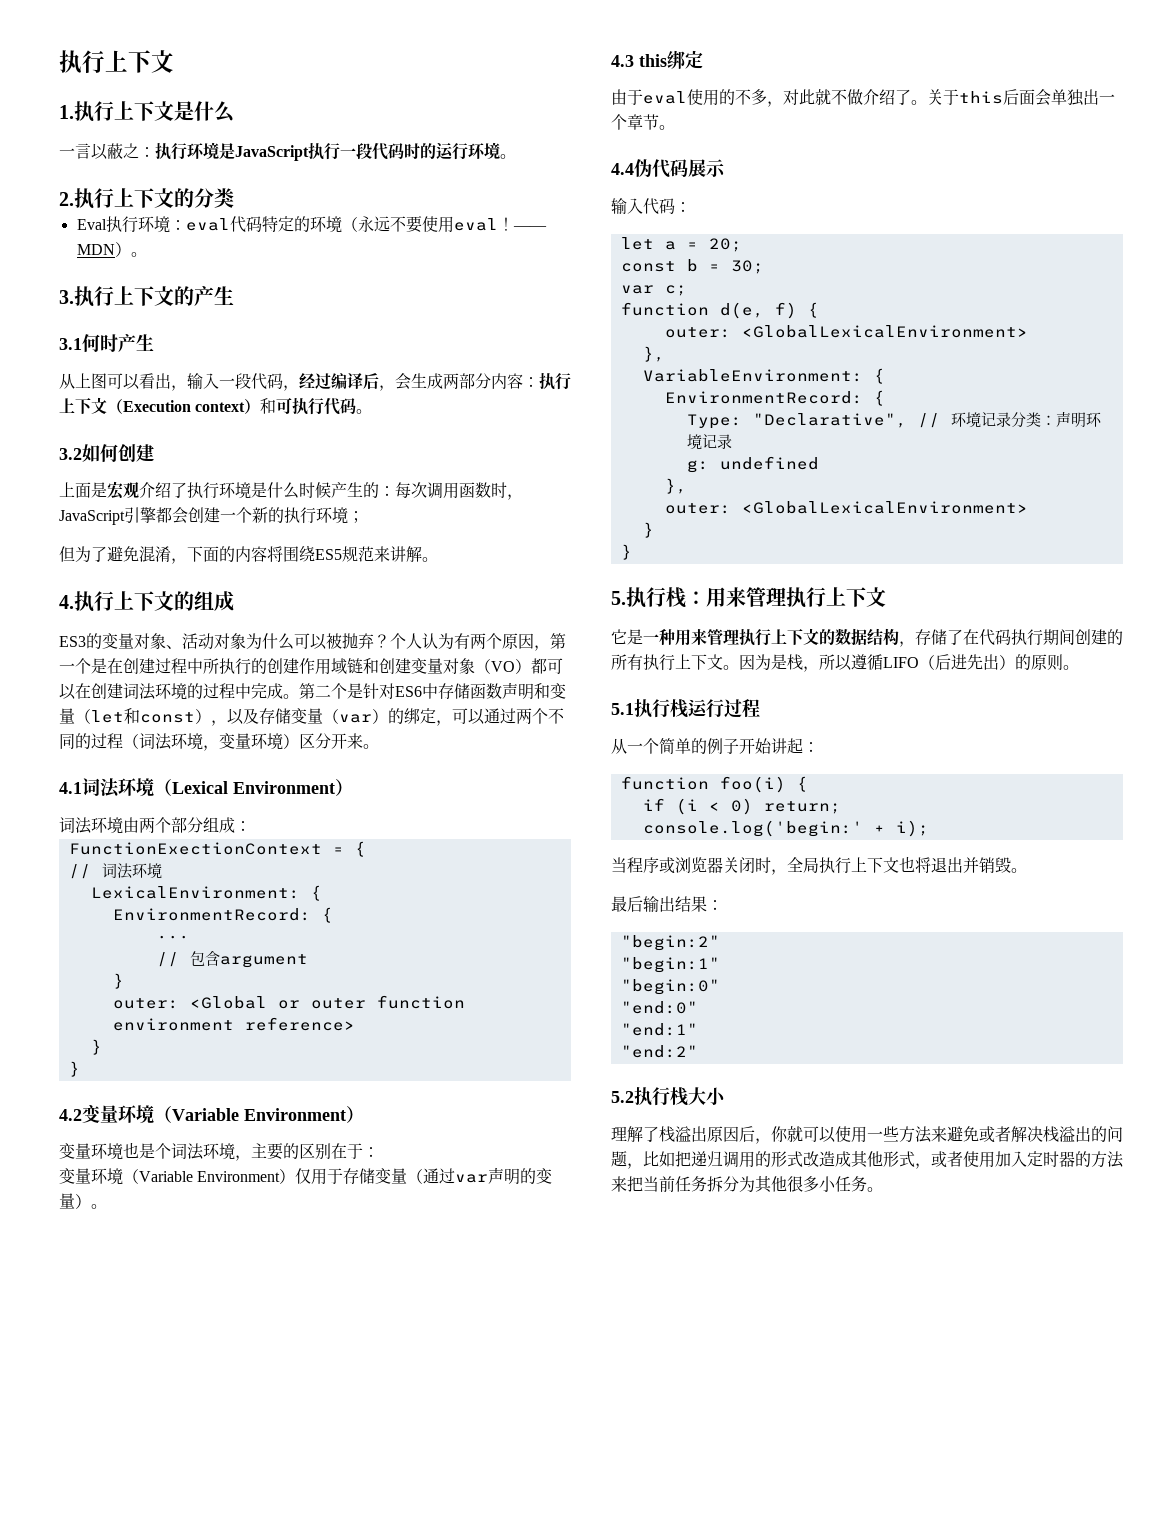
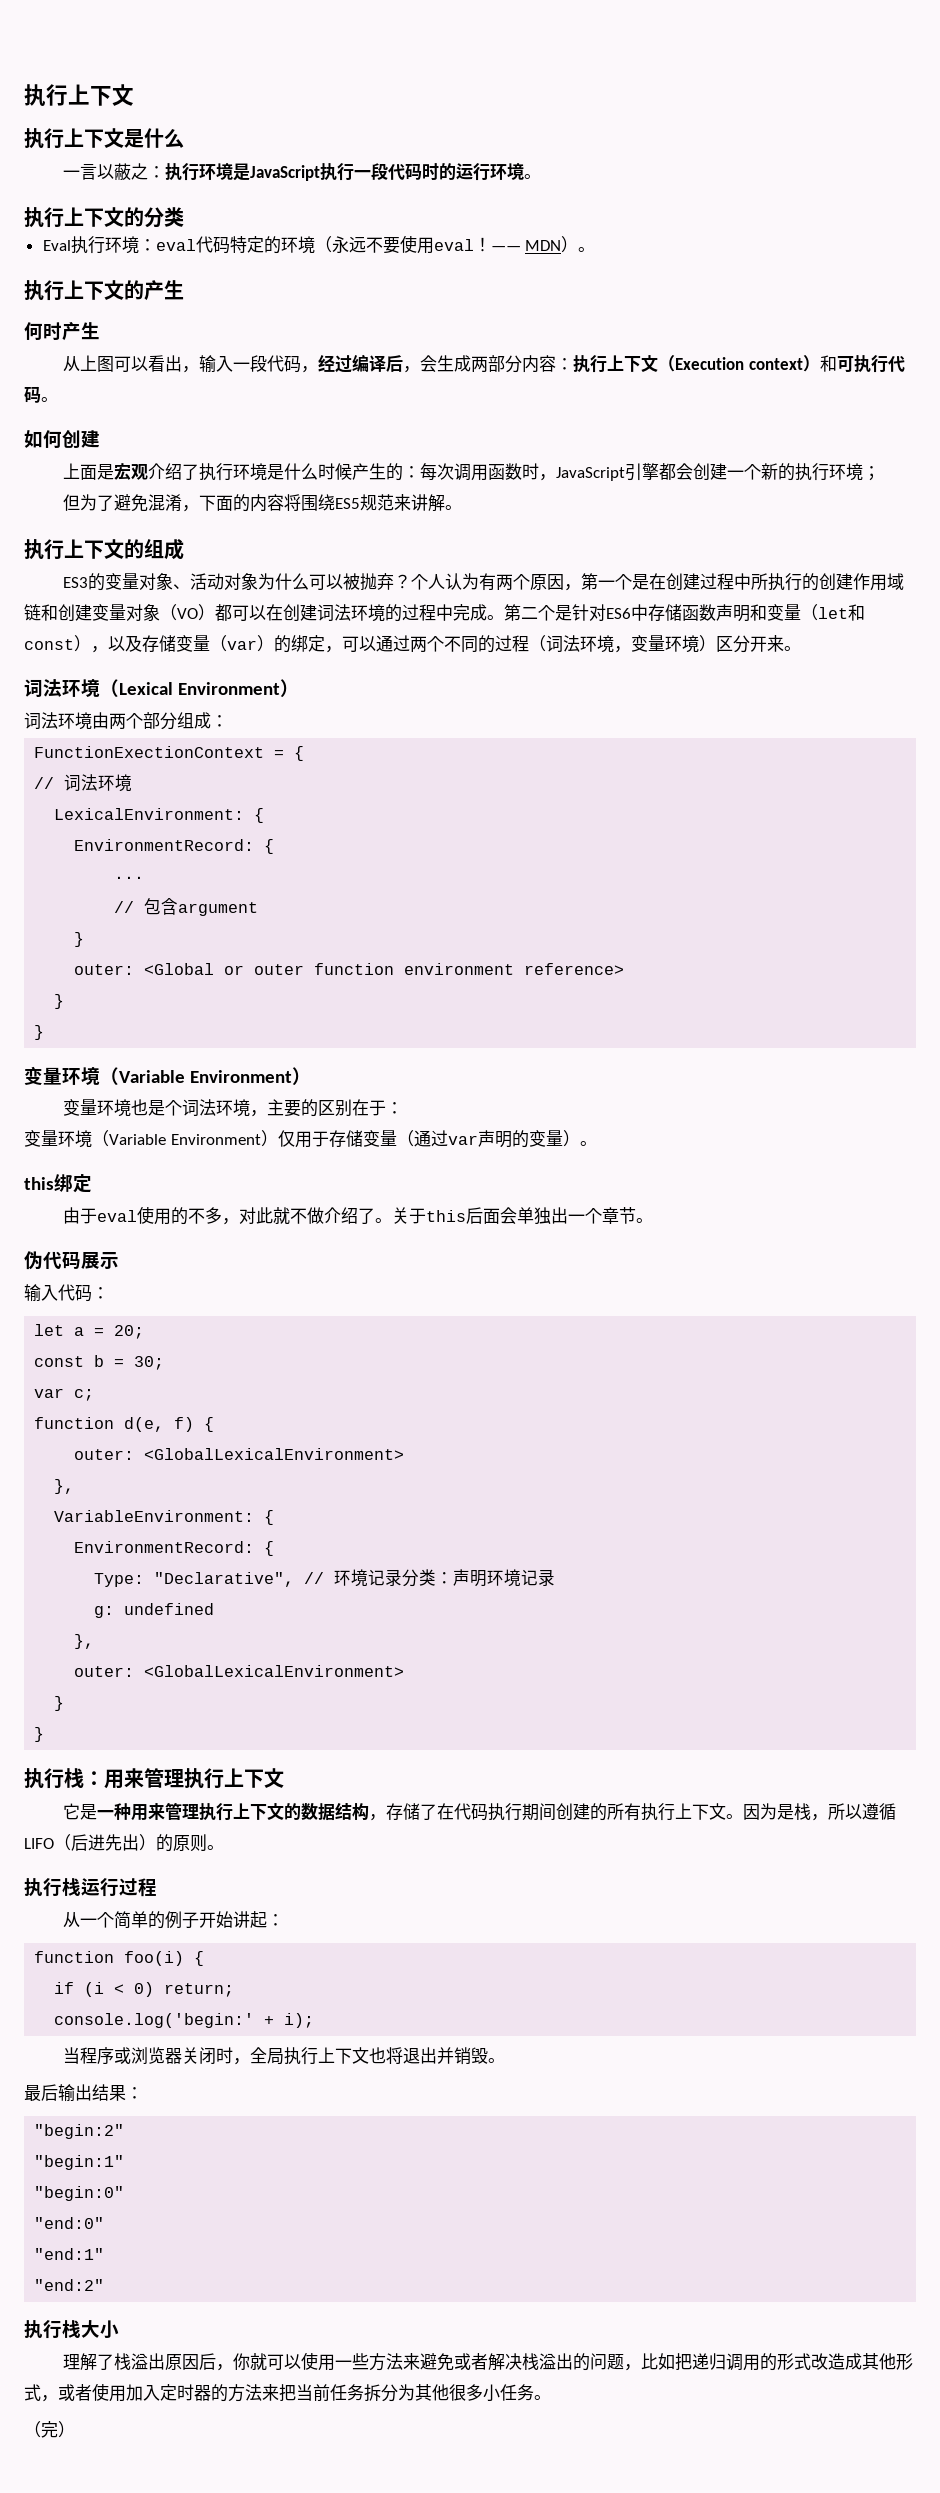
[59,50,174,74] [59,105,74,119] 执行上下文 // 1. -> [24,84,134,106] 执行上下文 //
[59,192,74,206] 2. -> (542, 176) none
[59,290,74,304] 3. -> (596, 249) none
[59,338,82,350] 3.1 -> (184, 290) none
[59,448,82,460] 3.2 -> (58, 399) none
[59,595,74,609] 4. -> (463, 507) none
[59,782,82,794] 4.1 -> (801, 648) none
[59,1109,82,1121] 4.2 -> (45, 1032) none
[611,55,634,67] 4.3 -> (597, 1143) none
[611,163,634,175] 4.4 -> (654, 1220) none
[611,591,626,605] 5. -> (45, 1734) none
[611,703,634,715] 5.1 -> (224, 1847) none
[611,1091,634,1103] 5.2 -> (105, 2285) none
(883, 1189) none -> [24,2421,75,2438] // （完）

